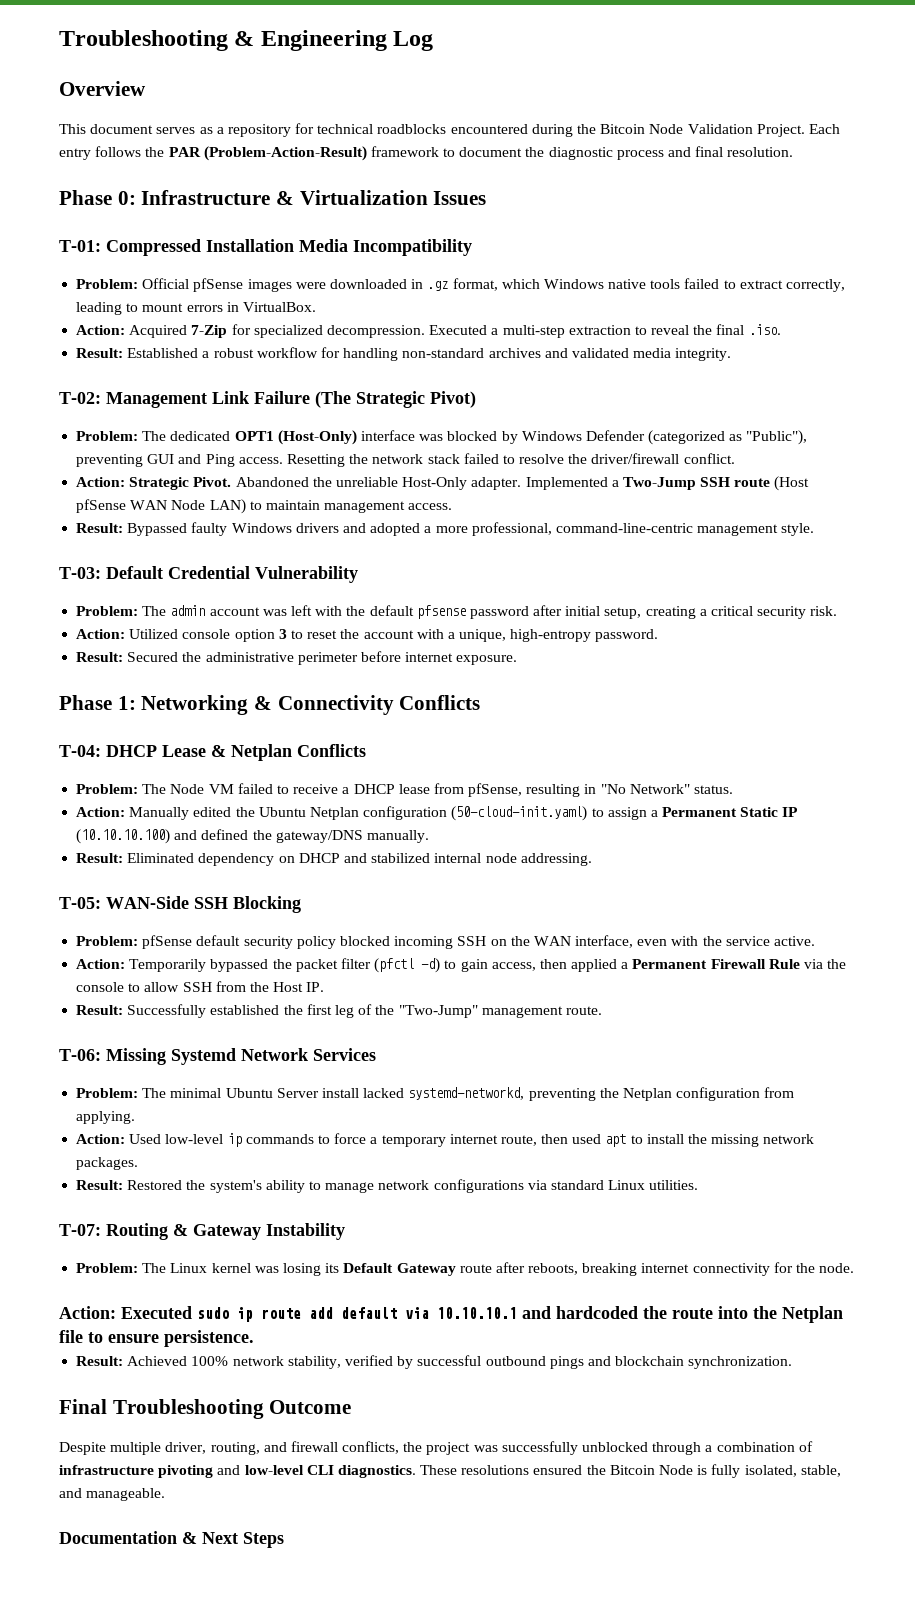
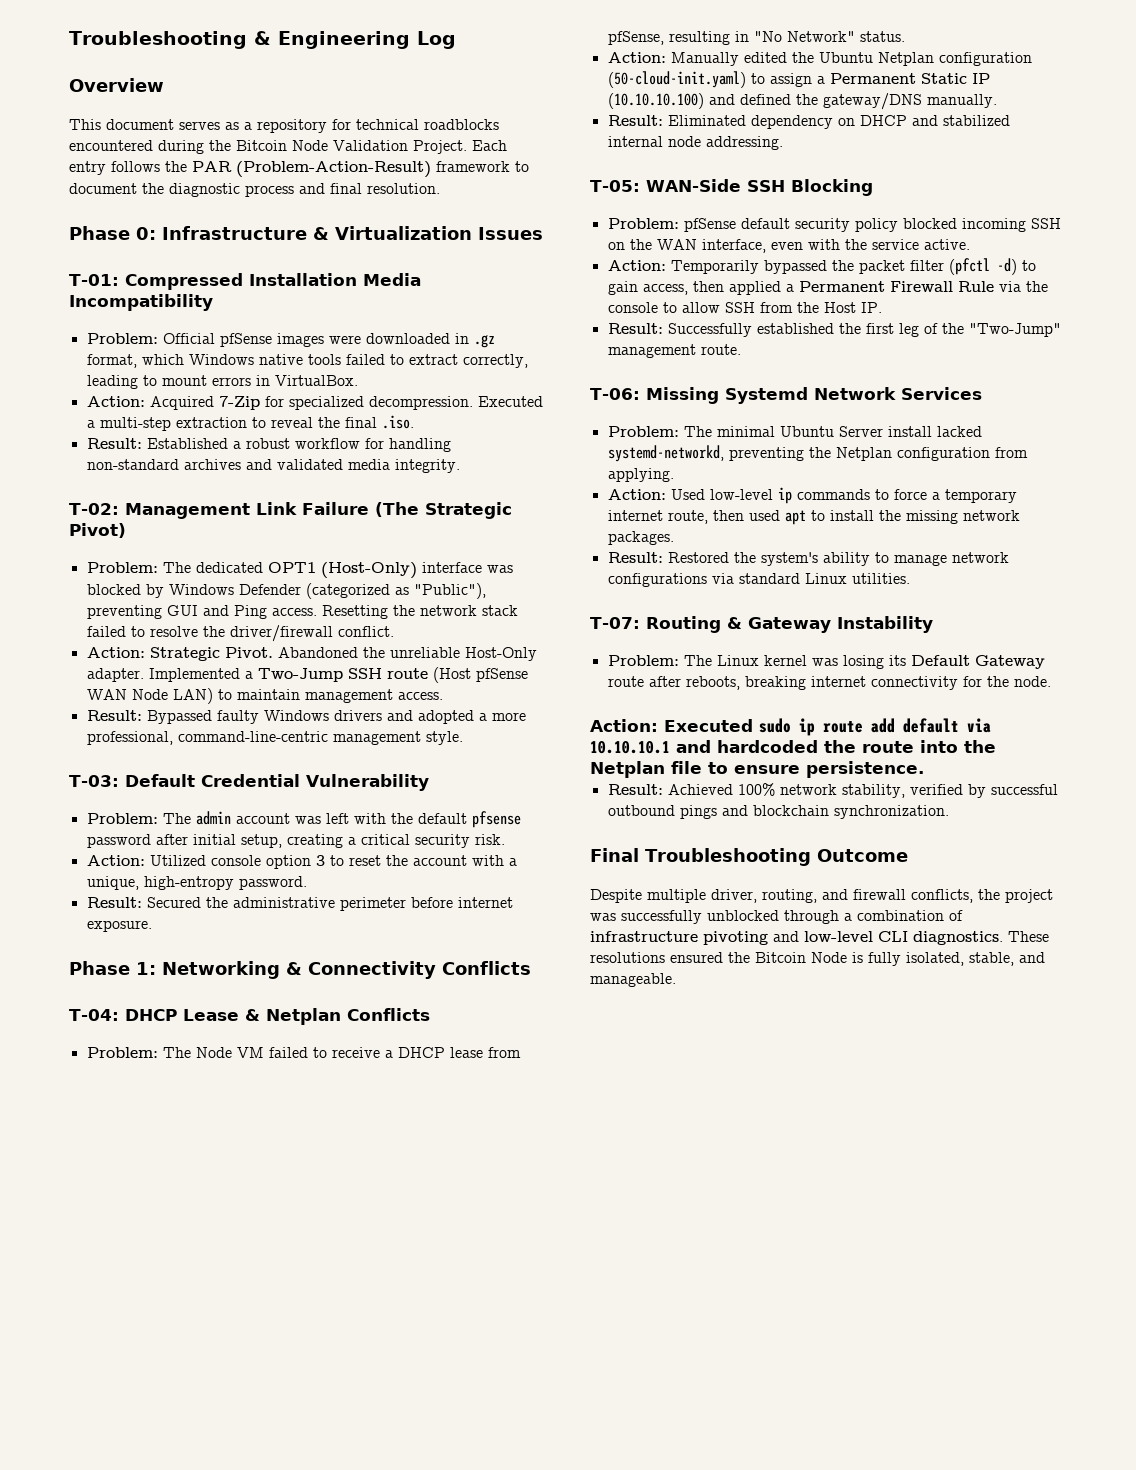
[59,1531,284,1548] // Documentation & Next Steps -> (676, 980) none

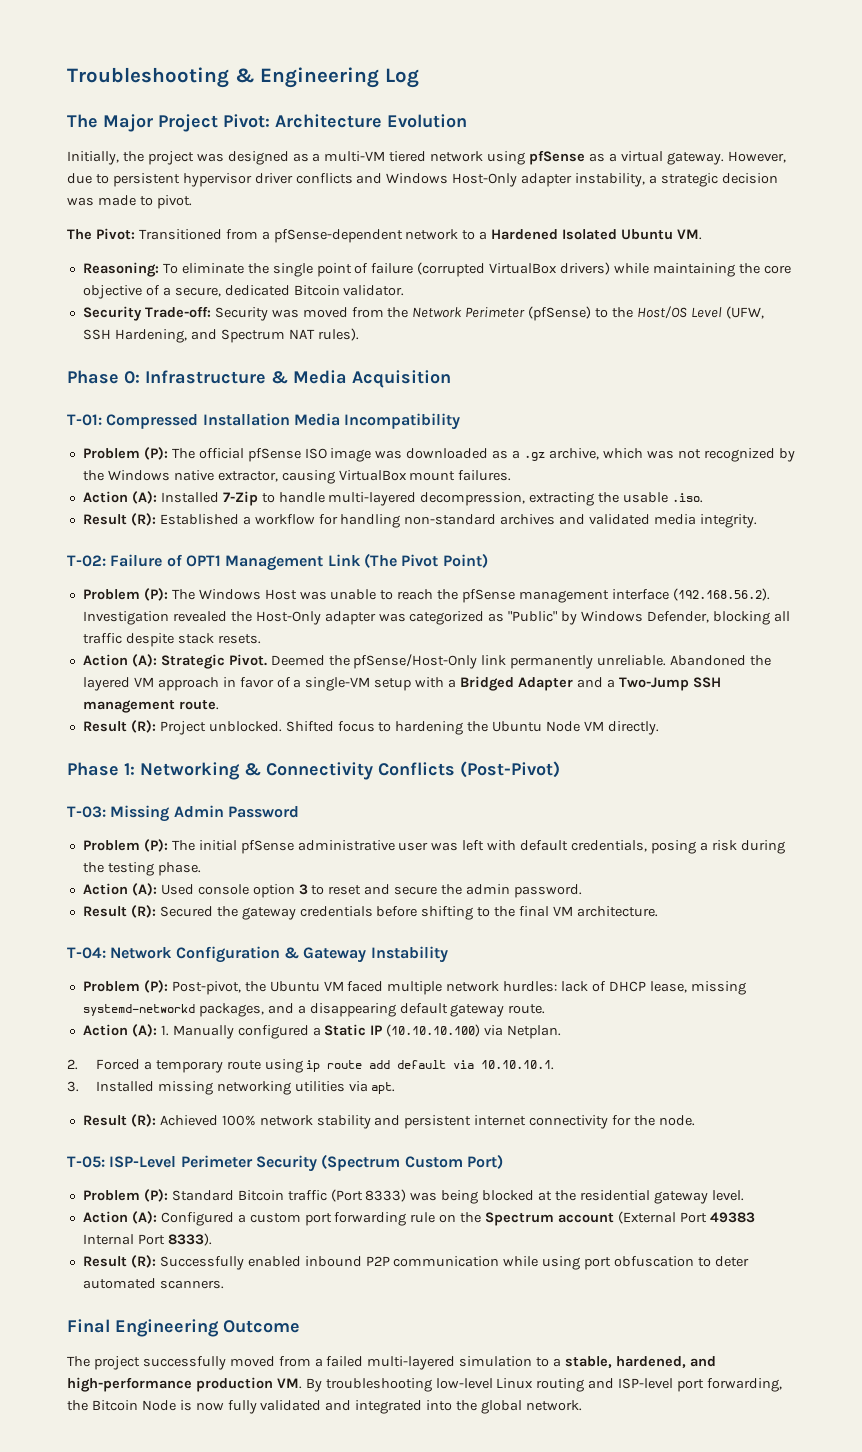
[69,78,164,92] [69,119,499,133] [69,140,507,154] [69,161,529,178] [69,183,440,197] Overview // This document serves as a repository for technical roadblocks encountered during the Bitcoin Node Validation Project. Each entry follows the PAR (Problem-Action-Result) framework to document the diagnostic process and final resolution. -> [67,114,467,132] [67,150,786,165] [67,173,778,187] [67,195,192,209] [67,228,702,243] [82,262,791,277] [82,285,405,299] [82,306,764,321] [82,328,359,343] The Major Project Pivot: Architecture Evolution // Initially, the project was designed as a multi-VM tiered network using pfSense as a virtual gateway. However, due to persistent hypervisor driver conflicts and Windows Host-Only adapter instability, a strategic decision was made to pivot. // The Pivot: Transitioned from a pfSense-dependent network to a Hardened Isolated Ubuntu VM. // Reasoning: To eliminate the single point of failure (corrupted VirtualBox drivers) while maintaining the core objective of a secure, dedicated Bitcoin validator. // Security Trade-off: Security was moved from the Network Perimeter (pfSense) to the Host/OS Level (UFW, SSH Hardening, and Spectrum NAT rules).
[335,226,543,240] Virtualization Issues -> [293,370,451,388] Media Acquisition
[86,333,495,348] [86,354,528,368] [86,375,358,389] [86,396,543,410] [86,417,377,431] Problem: Official pfSense images were downloaded in .gz format, which Windows native tools failed to extract correctly, leading to mount errors in VirtualBox. // Action: Acquired 7-Zip for specialized decompression. Executed a multi-step extraction to reveal the final -> [82,447,795,462] [82,470,512,484] [82,491,669,506] Problem (P): The official pfSense ISO image was downloaded as a .gz archive, which was not recognized by the Windows native extractor, causing VirtualBox mount failures. // Action (A): Installed 7-Zip to handle multi-layered decompression, extracting the usable
[86,438,142,449] Result: -> [82,513,156,526] Result (R):
[245,438,290,449] robust -> (251, 520) none
[124,502,512,519] [69,523,126,538] [86,562,513,579] [86,583,486,599] [86,605,518,619] [86,625,394,642] [86,647,537,661] [86,667,528,683] [86,688,443,704] [86,710,526,724] [86,731,463,745] [69,774,429,791] [86,811,521,828] [86,834,505,848] [86,855,517,869] [86,876,307,890] [86,897,513,911] [86,920,152,932] Management Link Failure (The Strategic Pivot) // Problem: The dedicated OPT1 (Host-Only) interface was blocked by Windows Defender (categorized as "Public"), preventing GUI and Ping access. Resetting the network stack failed to resolve the driver/firewall conflict. // Action: Strategic Pivot. Abandoned the unreliable Host-Only adapter. Implemented a Two-Jump SSH route (Host pfSense WAN Node LAN) to maintain management access. // Result: Bypassed faulty Windows drivers and adopted a more professional, command-line-centric management style. // T-03: Default Credential Vulnerability // Problem: The admin account was left with the default pfsense password after initial setup, creating a critical security risk. // Action: Utilized console option 3 to reset the account with a unique, high-entropy password. // Result: Secured the administrative perimeter before internet exposure. -> [110,553,488,571] [82,588,770,603] [82,611,790,625] [82,633,261,647] [82,654,772,669] [82,676,721,691] [82,700,219,713] [82,720,659,735] Failure of OPT1 Management Link (The Pivot Point) // Problem (P): The Windows Host was unable to reach the pfSense management interface (192.168.56.2). Investigation revealed the Host-Only adapter was categorized as "Public" by Windows Defender, blocking all traffic despite stack resets. // Action (A): Strategic Pivot. Deemed the pfSense/Host-Only link permanently unreliable. Abandoned the layered VM approach in favor of a single-VM setup with a Bridged Adapter and a Two-Jump SSH management route. // Result (R): Project unblocked. Shifted focus to hardening the Ubuntu Node VM directly.
[69,1008,430,1025] [86,1047,521,1058] [607,31,905,45] [607,52,1032,66] [607,71,990,88] [607,93,997,110] [607,115,1010,129] [607,136,783,150] [590,179,873,196] [607,218,1061,232] [607,239,970,253] [607,258,1036,275] [607,281,1048,295] [607,302,882,313] [607,323,1061,337] [607,344,741,358] [590,387,982,404] [607,426,982,437] [607,445,1028,462] [607,468,674,482] [607,487,1017,504] [607,510,1020,525] [607,531,674,545] [607,552,1009,566] [607,573,910,587] [590,616,933,633] [607,655,1045,669] [607,676,806,690] // T-04: DHCP Lease & Netplan Conflicts // Problem: The Node VM failed to receive a DHCP lease from pfSense, resulting in "No Network" status. // Action: Manually edited the Ubuntu Netplan configuration (50-cloud-init.yaml) to assign a Permanent Static IP (10.10.10.100) and defined the gateway/DNS manually. // Result: Eliminated dependency on DHCP and stabilized internal node addressing. // T-05: WAN-Side SSH Blocking // Problem: pfSense default security policy blocked incoming SSH on the WAN interface, even with the service active. // Action: Temporarily bypassed the packet filter (pfctl -d) to gain access, then applied a Permanent Firewall Rule via the console to allow SSH from the Host IP. // Result: Successfully established the first leg of the "Two-Jump" management route. // T-06: Missing Systemd Network Services // Problem: The minimal Ubuntu Server install lacked systemd-networkd, preventing the Netplan configuration from applying. // Action: Used low-level ip commands to force a temporary internet route, then used apt to install the missing network packages. // Result: Restored the system's ability to manage network configurations via standard Linux utilities. // T-07: Routing & Gateway Instability // Problem: The Linux kernel was losing its Default Gateway route after reboots, breaking -> [460,761,560,778] [67,805,299,822] [82,839,785,854] [82,862,201,876] [82,883,582,898] [82,905,658,920] [67,946,448,963] [82,980,746,995] [82,1003,546,1017] [82,1024,562,1039] [67,1059,555,1073] [67,1081,396,1095] [82,1114,472,1129] (Post-Pivot) // T-03: Missing Admin Password // Problem (P): The initial pfSense administrative user was left with default credentials, posing a risk during the testing phase. // Action (A): Used console option 3 to reset and secure the admin password. // Result (R): Secured the gateway credentials before shifting to the final VM architecture. // T-04: Network Configuration & Gateway Instability // Problem (P): Post-pivot, the Ubuntu VM faced multiple network hurdles: lack of DHCP lease, missing systemd-networkd packages, and a disappearing default gateway route. // Action (A): 1. Manually configured a Static IP (10.10.10.100) via Netplan. // 2. Forced a temporary route using ip route add default via 10.10.10.1. // 3. Installed missing networking utilities via apt. // Result (R): Achieved 100% network stability and persistent
[590,718,991,736] [590,740,996,754] [590,761,924,778] [607,783,1058,798] [607,805,949,819] Action: Executed sudo ip route add default via 10.10.10.1 and hardcoded the route into the Netplan file to ensure persistence. // Result: Achieved 100% network stability, verified by successful outbound pings and blockchain synchronization. -> [67,1154,503,1172] [82,1189,744,1204] [82,1211,755,1226] [82,1233,212,1246] [82,1255,749,1270] [82,1278,224,1289] T-05: ISP-Level Perimeter Security (Spectrum Custom Port) // Problem (P): Standard Bitcoin traffic (Port 8333) was being blocked at the residential gateway level. // Action (A): Configured a custom port forwarding rule on the Spectrum account (External Port 49383 Internal Port 8333). // Result (R): Successfully enabled inbound P2P communication while using port obfuscation to deter automated scanners.
[645,848,811,866] Troubleshooting -> [115,1319,219,1337] Engineering
[590,889,1053,903] [590,910,963,924] [590,931,1049,945] [590,952,1045,966] [590,973,676,987] Despite multiple driver, routing, and firewall conflicts, the project was successfully unblocked through a combination of infrastructure pivoting and low-level CLI diagnostics. These resolutions ensured the Bitcoin Node is fully isolated, stable, and manageable. -> [67,1356,716,1370] [67,1377,783,1392] [67,1400,582,1414] The project successfully moved from a failed multi-layered simulation to a stable, hardened, and high-performance production VM. By troubleshooting low-level Linux routing and ISP-level port forwarding, the Bitcoin Node is now fully validated and integrated into the global network.

